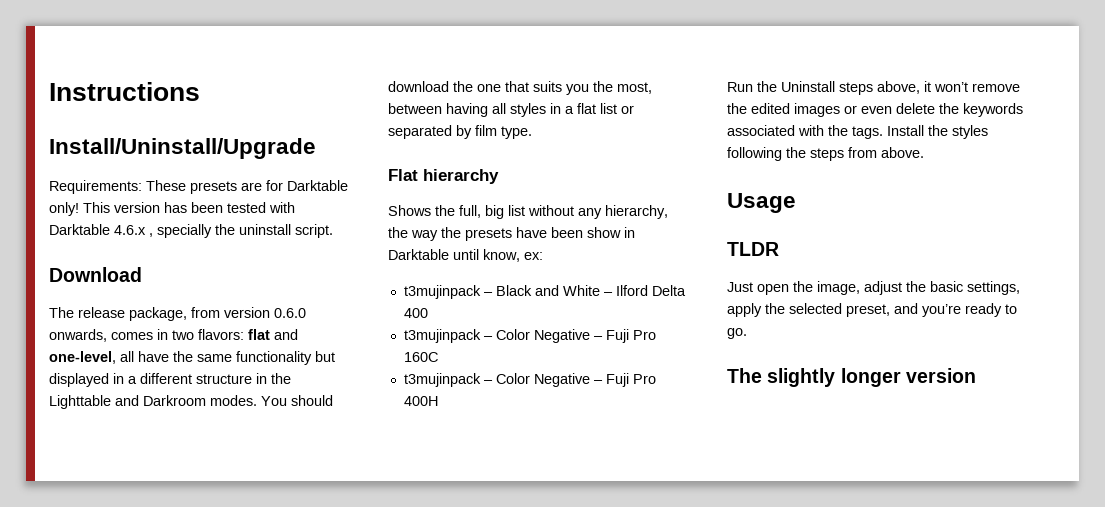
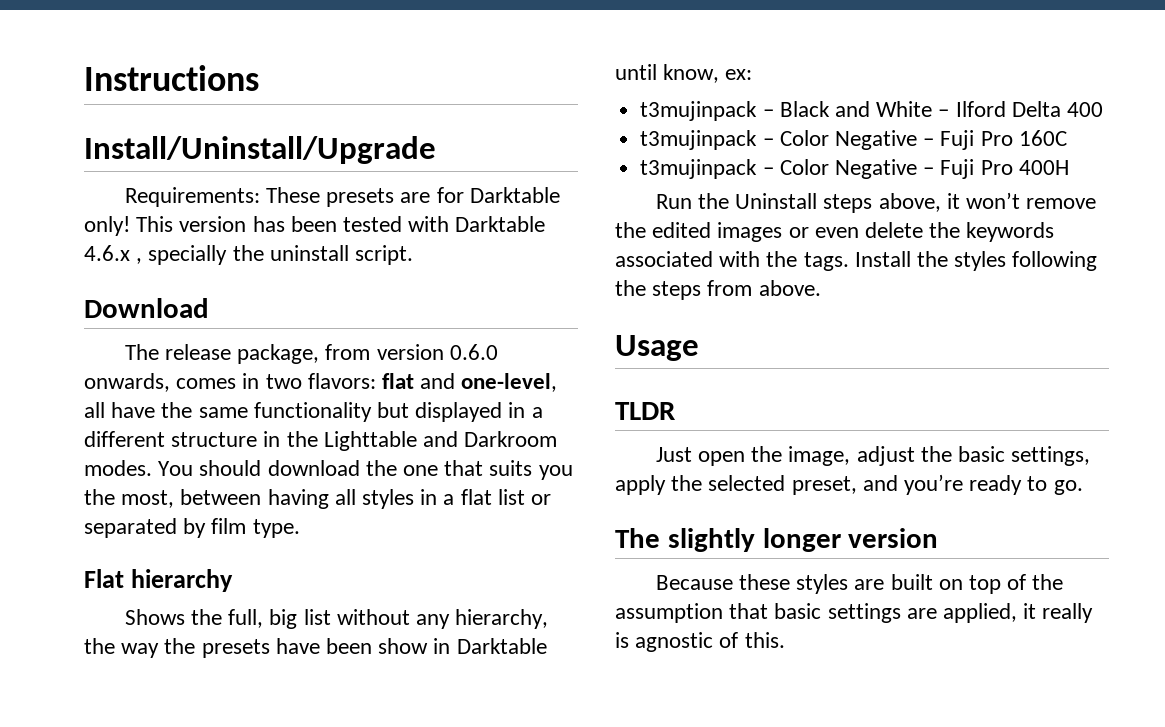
(976, 375) none -> [655,574,1064,594] [615,603,1094,623] [615,632,785,652] // Because these styles are built on top of the assumption that basic settings are applied, it really is agnostic of this.

